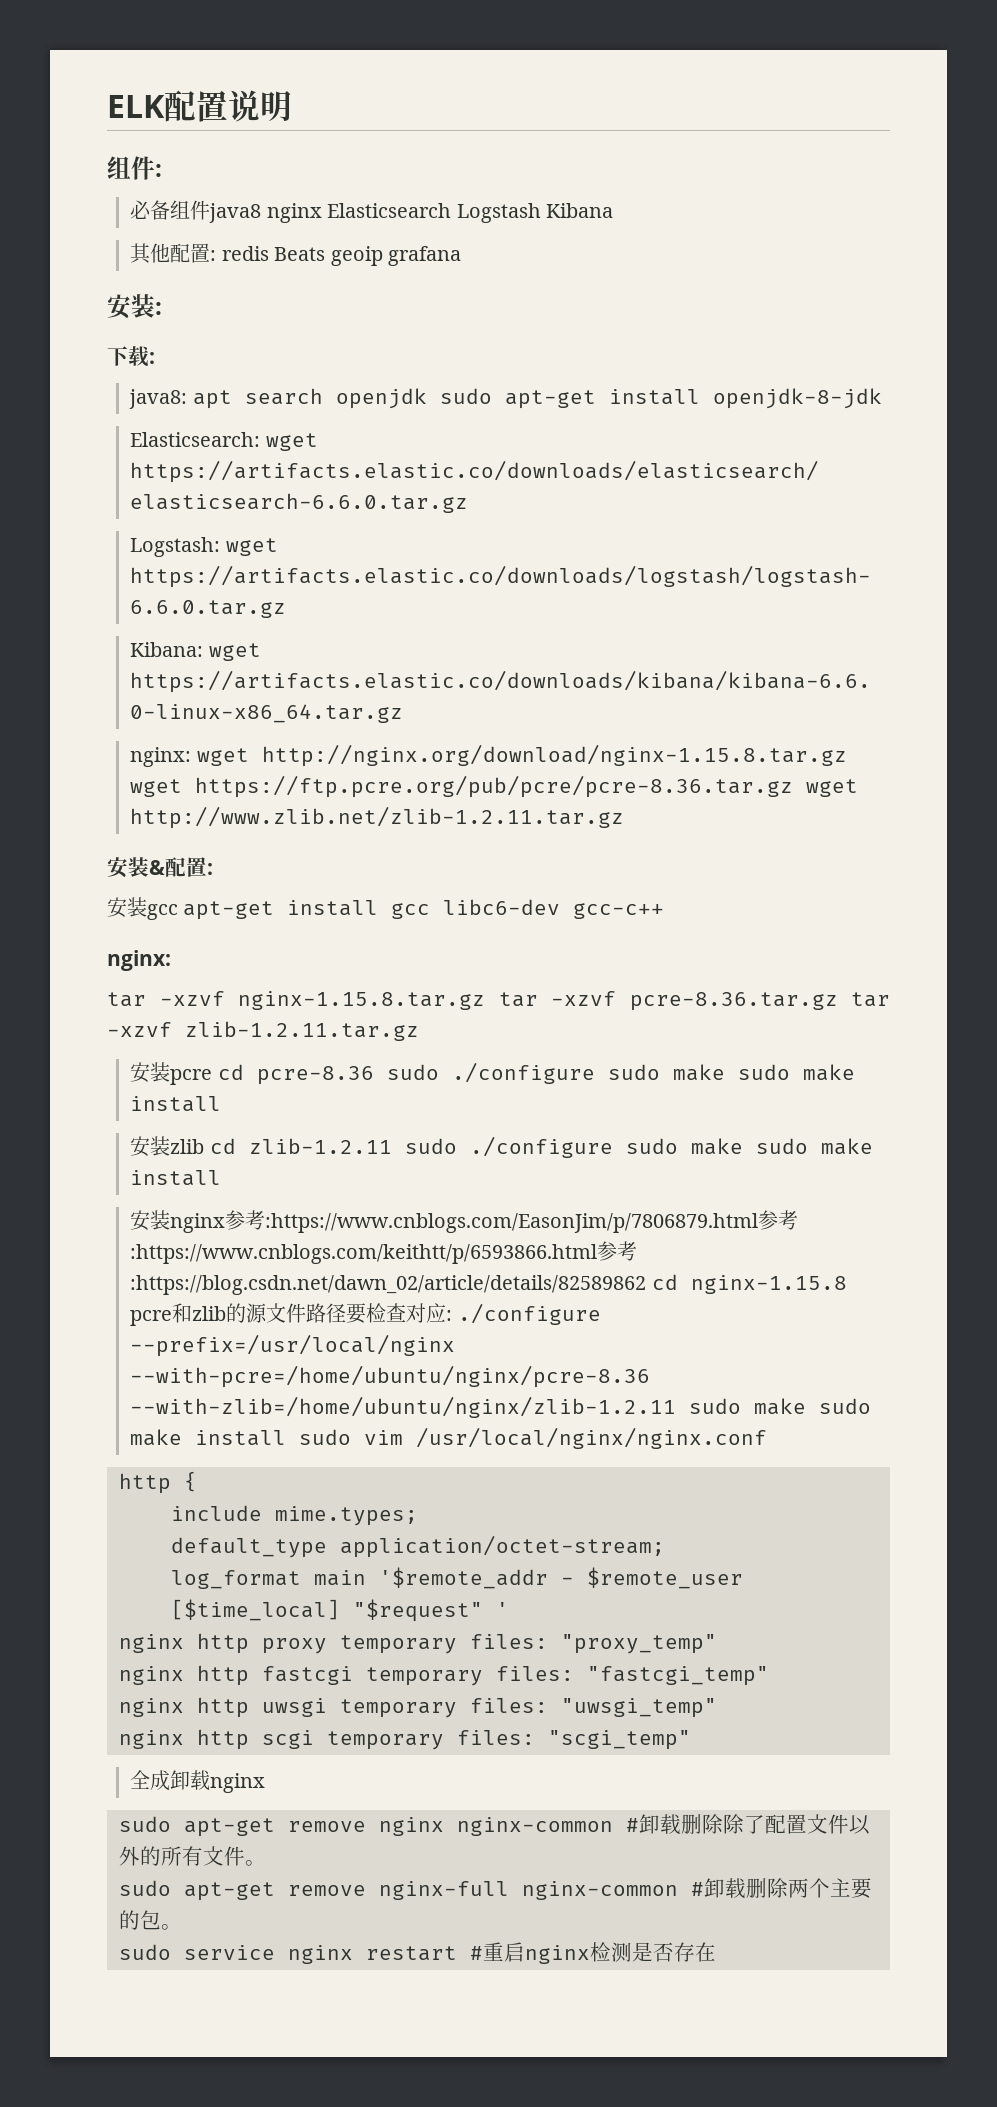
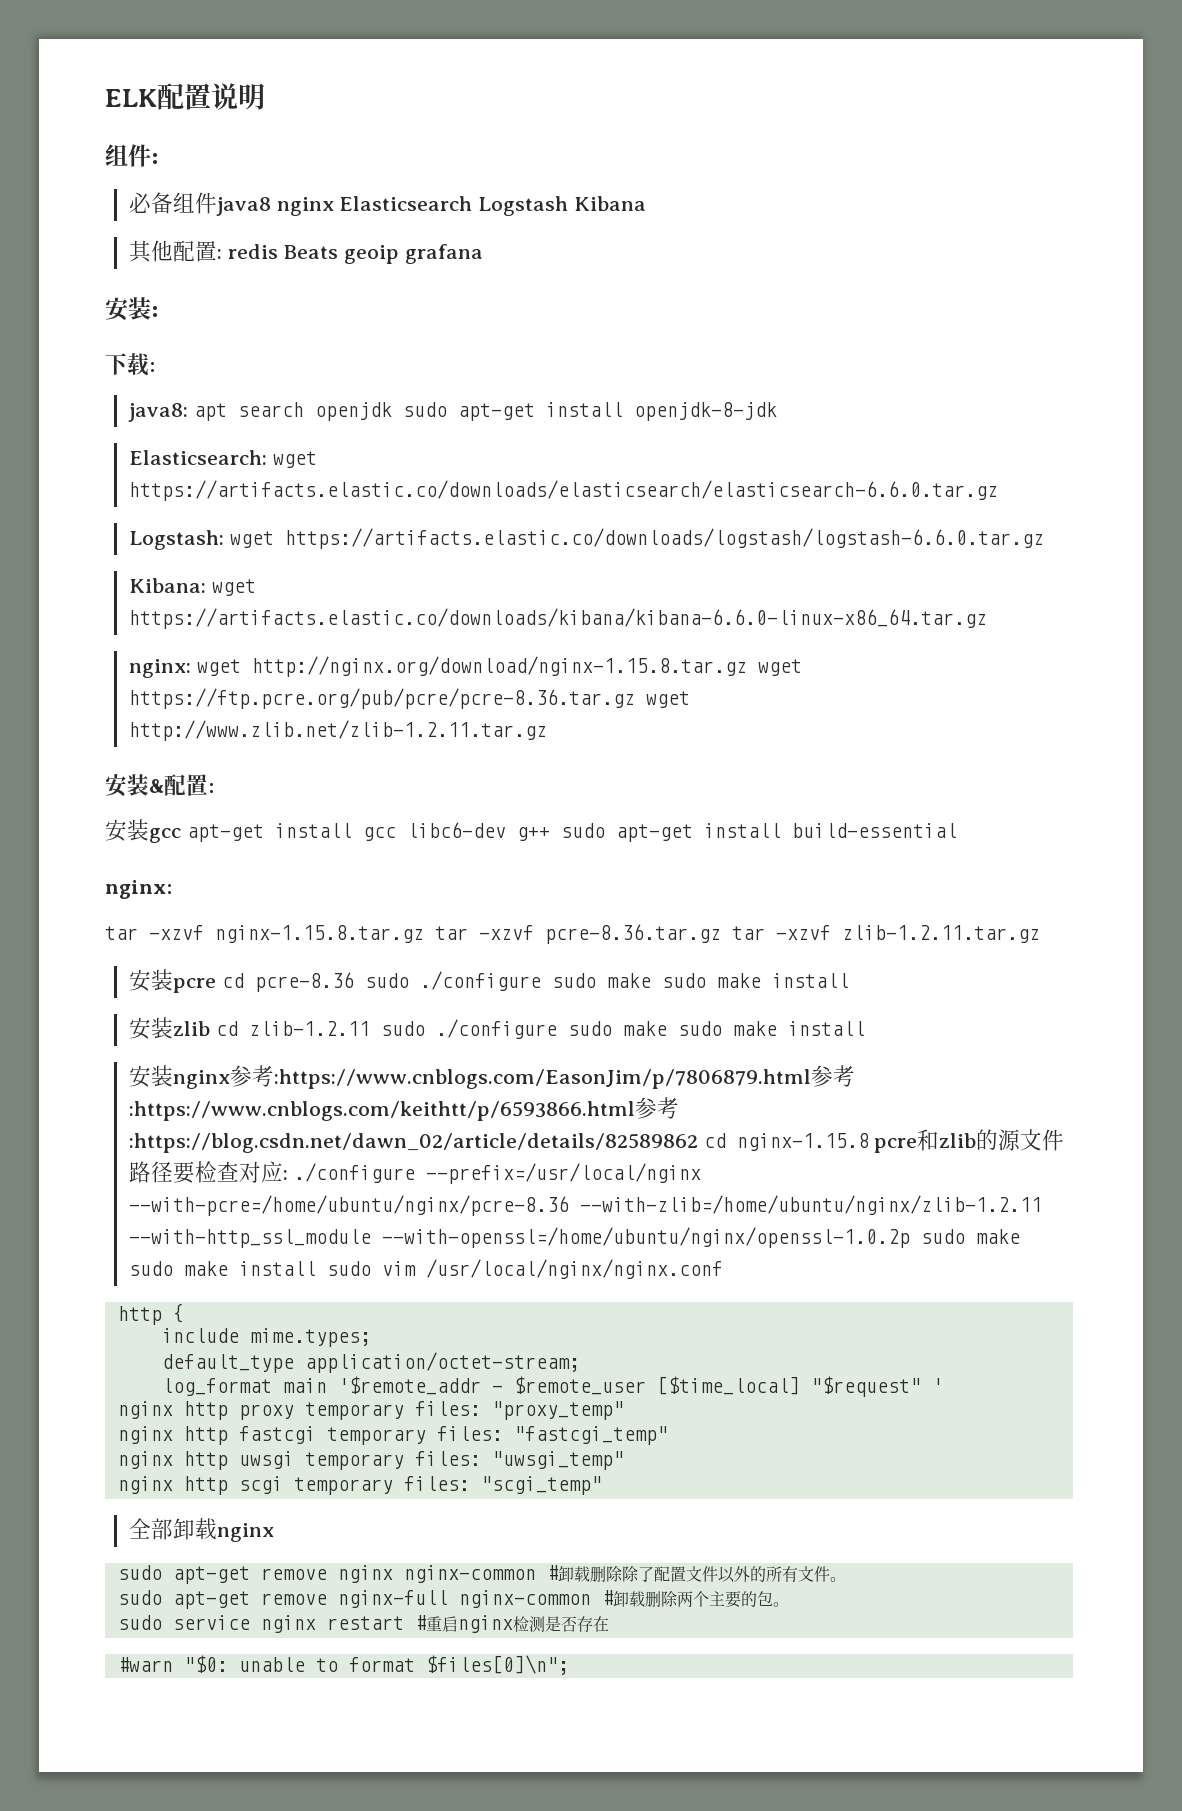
[573,903,665,919] gcc-c++ -> [516,823,957,842] g++ sudo apt-get install build-essential
(677, 1407) none -> [128,1227,910,1248] --with-http_ssl_module --with-openssl=/home/ubuntu/nginx/openssl-1.0.2p
[150,1770,171,1791] 成 -> [150,1518,173,1540] 部
(716, 1952) none -> [117,1655,569,1675] // #warn "$0: unable to format $files[0]\n";

